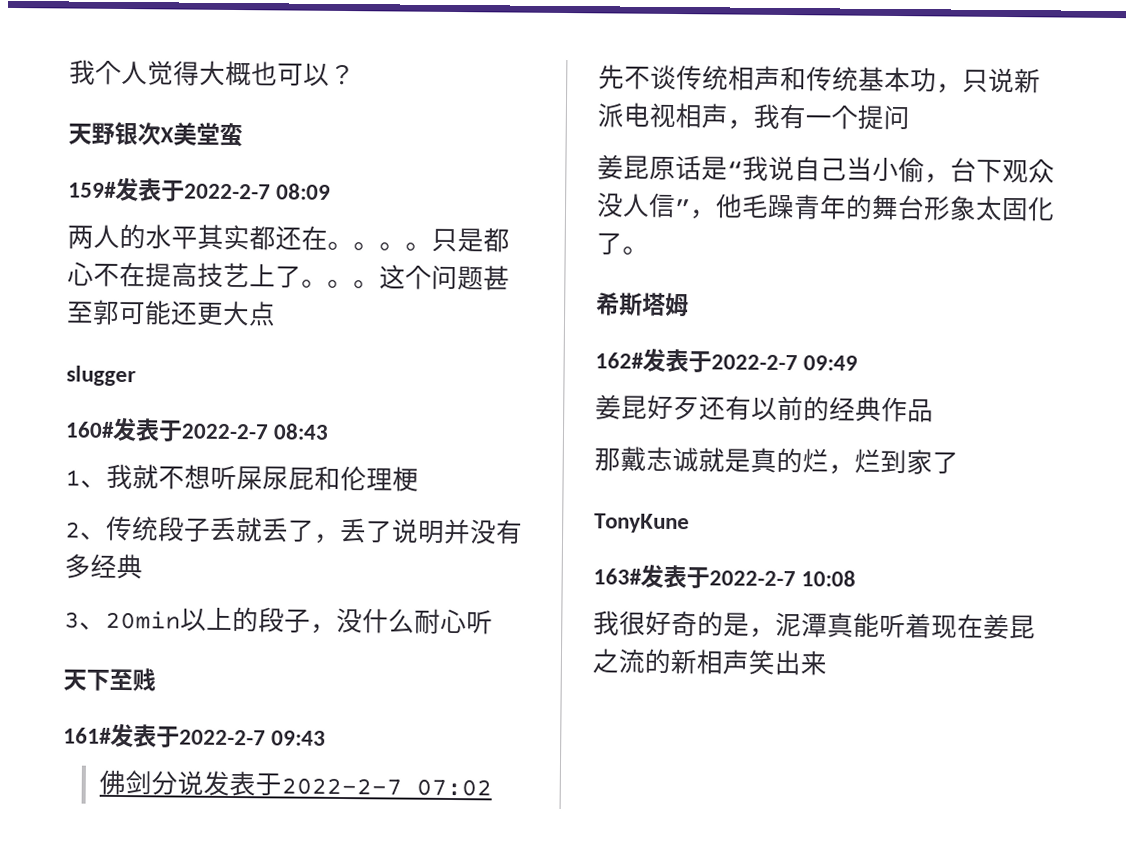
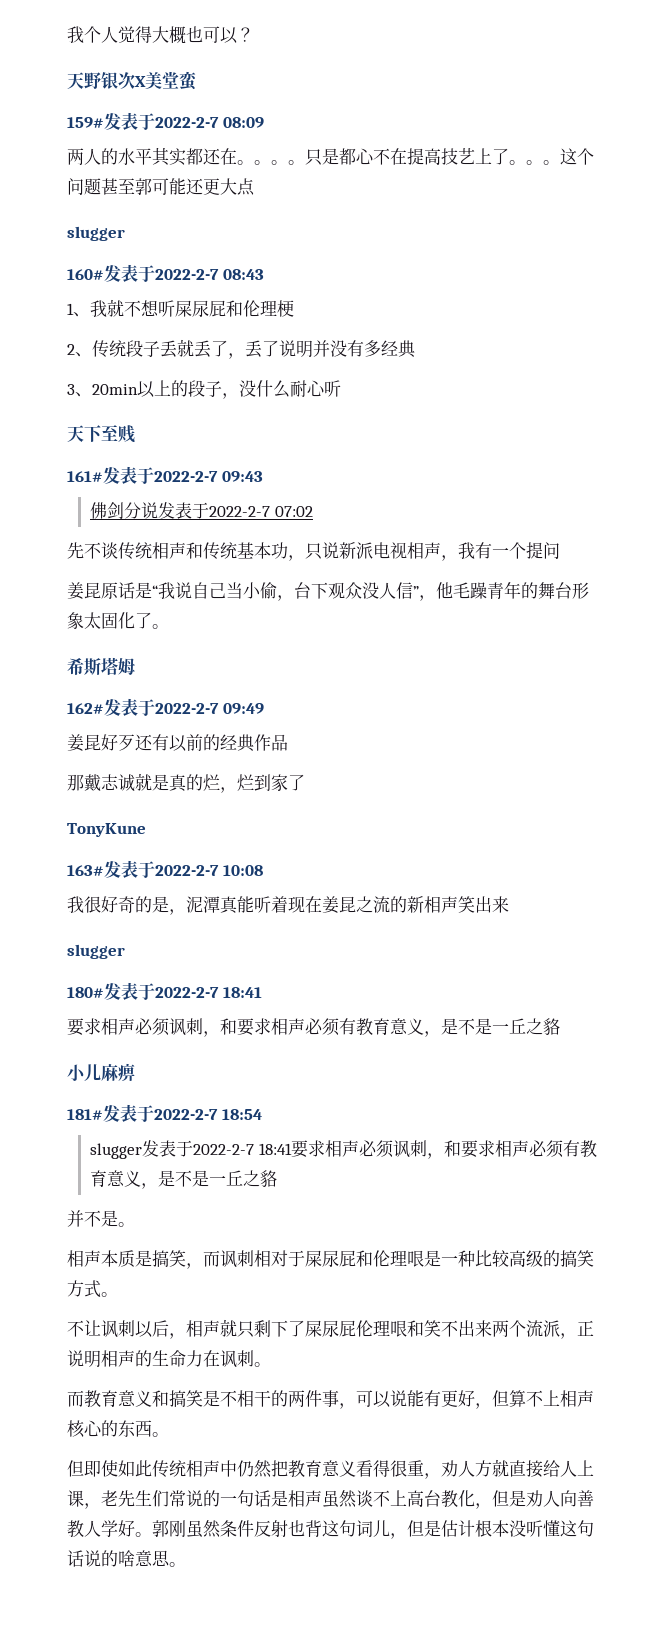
(828, 663) none -> [67,944,125,959] [67,982,262,1000] [67,1018,560,1037] [67,1063,135,1081] [67,1104,262,1122] [90,1140,597,1159] [90,1170,278,1189] [67,1210,135,1227] [67,1250,594,1269] [67,1280,118,1298] [67,1319,594,1339] [67,1350,271,1368] [67,1390,594,1409] [67,1420,169,1438] [67,1459,594,1479] [67,1490,594,1509] [67,1520,594,1539] [67,1550,186,1567] // slugger // 180#发表于2022-2-7 18:41 // 要求相声必须讽刺，和要求相声必须有教育意义，是不是一丘之貉 // 小儿麻痹 // 181#发表于2022-2-7 18:54 // slugger发表于2022-2-7 18:41要求相声必须讽刺，和要求相声必须有教育意义，是不是一丘之貉 // 并不是。 // 相声本质是搞笑，而讽刺相对于屎尿屁和伦理哏是一种比较高级的搞笑方式。 // 不让讽刺以后，相声就只剩下了屎尿屁伦理哏和笑不出来两个流派，正说明相声的生命力在讽刺。 // 而教育意义和搞笑是不相干的两件事，可以说能有更好，但算不上相声核心的东西。 // 但即使如此传统相声中仍然把教育意义看得很重，劝人方就直接给人上课，老先生们常说的一句话是相声虽然谈不上高台教化，但是劝人向善教人学好。郭刚虽然条件反射也背这句词儿，但是估计根本没听懂这句话说的啥意思。

